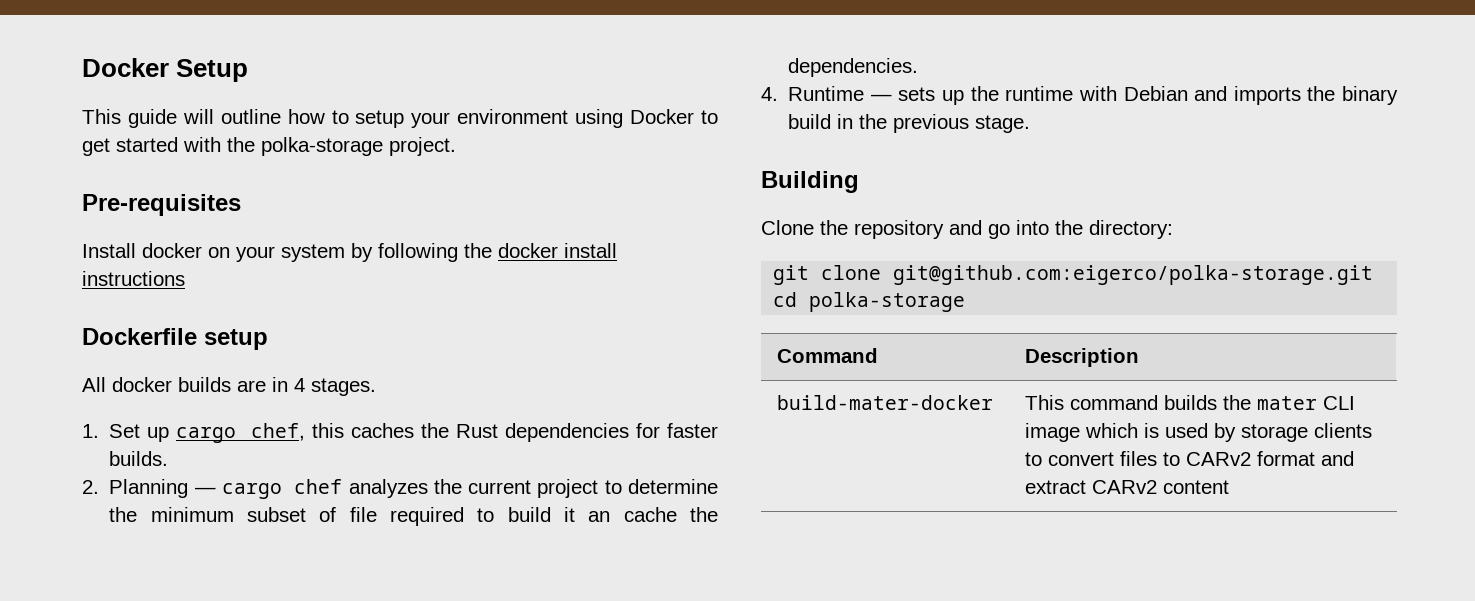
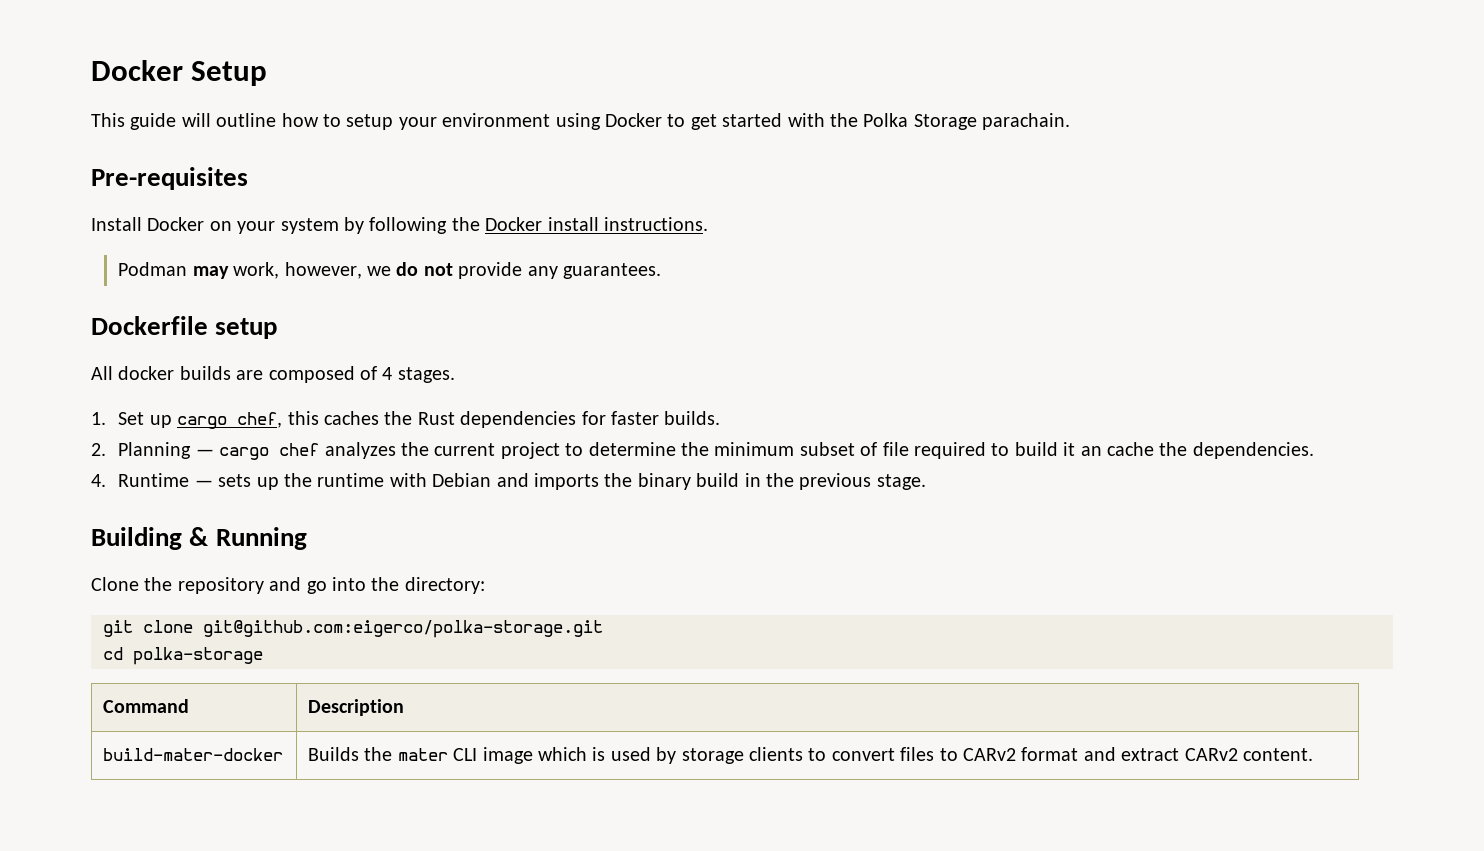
[261,137,456,156] polka-storage project. -> [863,113,1071,130] Polka Storage parachain.
[142,243,202,258] docker -> [147,217,205,231] Docker
[498,243,617,258] [82,271,185,286] docker install instructions -> [485,217,708,231] [118,262,661,279] Docker install instructions. // Podman may work, however, we do not provide any guarantees.
[272,377,288,392] in -> [268,366,377,383] composed of
(859, 182) none -> [189,527,307,550] & Running
[1024,395,1217,410] This command builds -> [308,747,360,761] Builds
[1162,480,1229,494] content -> [1243,748,1314,761] content.

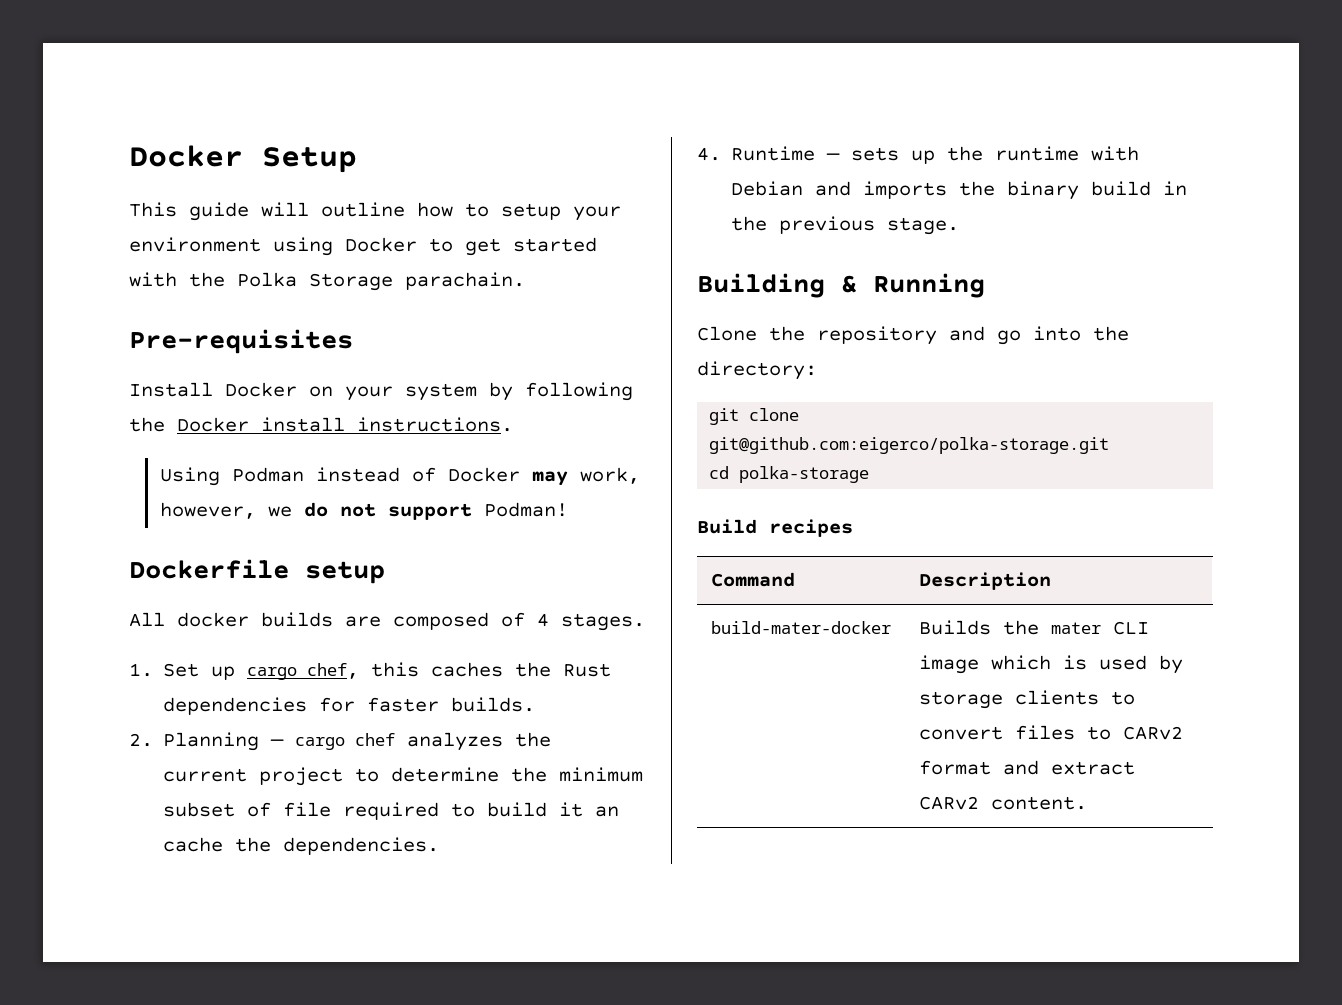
[118,262,188,276] Podman -> [159,467,520,486] Using Podman instead of Docker
[458,262,661,279] provide any guarantees. -> [387,502,568,520] support Podman!
(263, 656) none -> [697,519,853,537] // Build recipes

